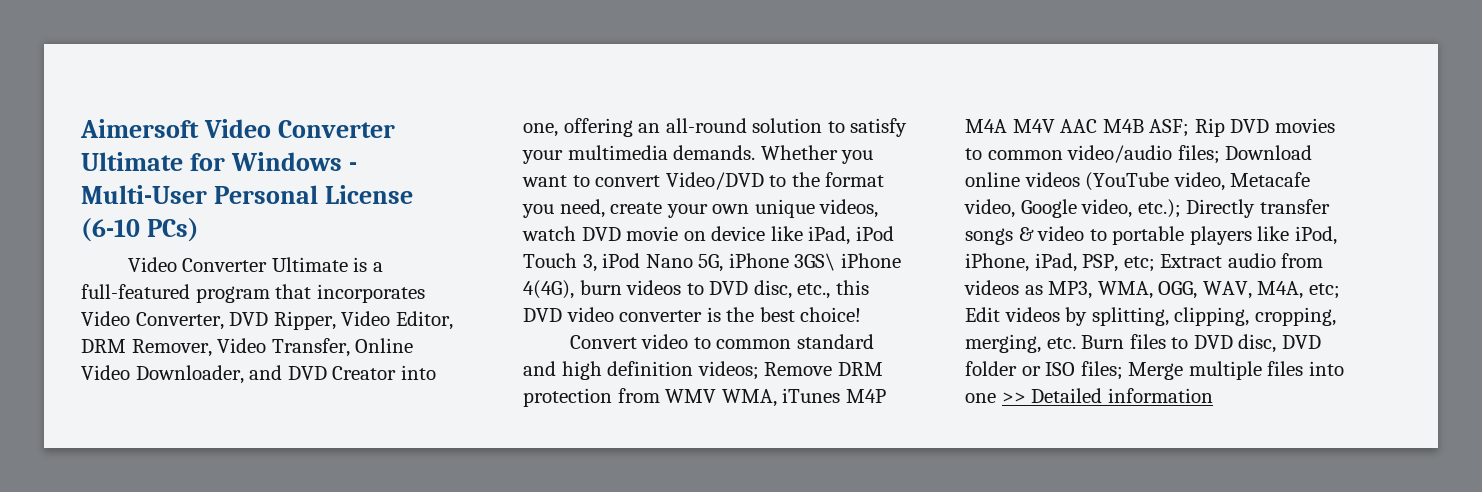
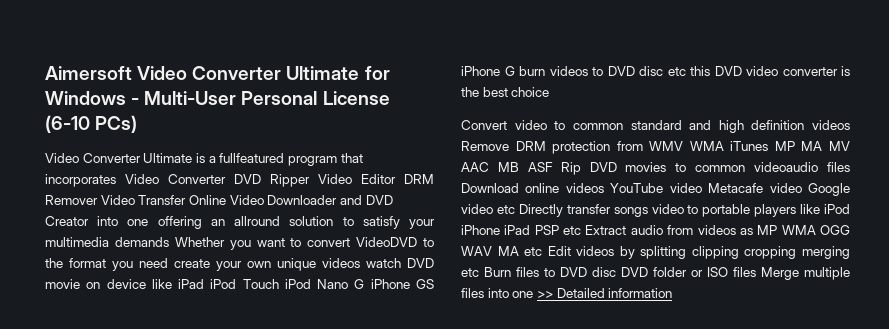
[81,284,190,299] full-featured -> [219,153,285,163] fullfeatured
[135,311,453,330] [81,338,350,357] Converter, DVD Ripper, Video Editor, DRM Remover, Video Transfer, -> [168,174,434,187] [45,195,187,205] Converter DVD Ripper Video Editor DRM Remover Video Transfer
[135,365,244,384] Downloader, -> [267,195,338,205] Downloader
[523,123,558,137] one, -> [127,219,149,226] one
[665,118,747,133] all-round -> [234,216,281,226] allround
[673,145,756,160] demands. -> [114,237,169,247] demands
[665,172,764,190] Video/DVD -> [356,237,418,247] VideoDVD
[559,199,605,218] need, -> [139,258,168,268] need
[819,199,879,218] videos, -> [322,258,360,268] videos
[808,226,851,245] iPad, -> [178,279,205,289] iPad
[582,254,597,272] 3, -> (279, 284) none
[698,253,901,272] [523,280,574,299] 5G, iPhone 3GS\ iPhone 4(4G), -> [354,279,434,289] [461,66,515,76] G iPhone GS iPhone G
[753,280,831,299] disc, etc., -> [639,66,686,76] disc etc
[800,307,862,322] choice! -> [511,87,550,97] choice
[697,361,759,380] videos; -> [812,120,850,130] videos
[721,388,886,407] [965,119,1190,137] WMA, iTunes M4P M4A M4V AAC M4B ASF; -> [689,141,850,151] [461,162,553,172] WMA iTunes MP MA MV AAC MB ASF
[1067,145,1220,164] video/audio files; -> [754,162,850,172] videoaudio files
[1085,172,1311,191] [964,199,1181,218] (YouTube video, Metacafe video, Google video, etc.); -> [610,183,850,196] [461,204,515,214] YouTube video Metacafe video Google video etc
[1018,227,1034,241] & -> (648, 212) none
[1294,226,1337,245] [965,253,1155,272] iPod, iPhone, iPad, PSP, etc; -> [824,204,850,214] [461,225,582,235] iPod iPhone iPad PSP etc
[1048,281,1340,299] [965,307,1336,326] [965,334,1076,353] MP3, WMA, OGG, WAV, M4A, etc; Edit videos by splitting, clipping, cropping, merging, etc. -> [757,225,850,235] [461,246,850,259] [461,268,479,277] MP WMA OGG WAV MA etc Edit videos by splitting clipping cropping merging etc
[1238,334,1277,353] disc, -> [592,267,616,277] disc
[1080,361,1123,380] files; -> [733,267,756,277] files

